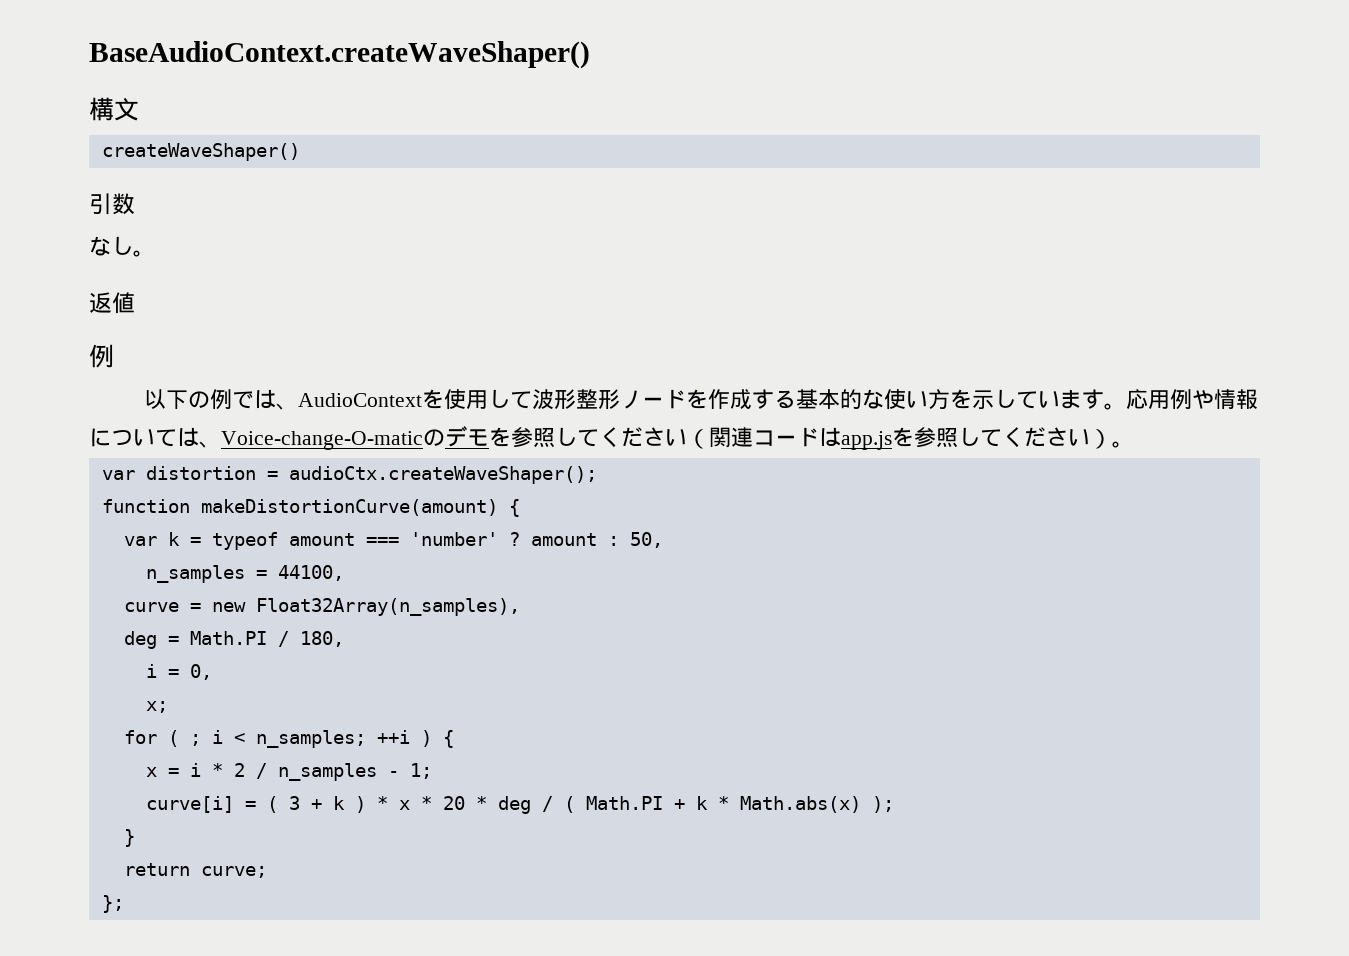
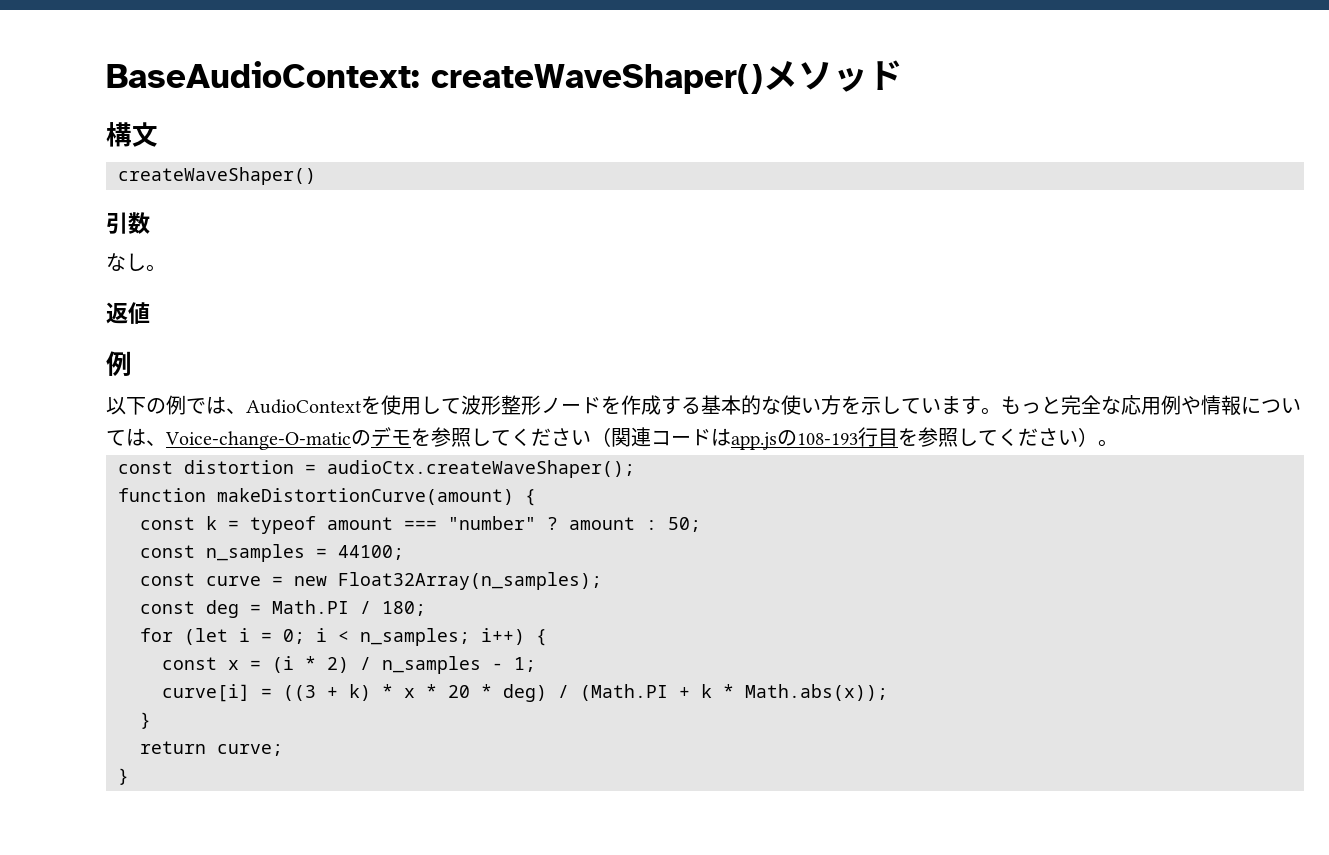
[89,41,590,69] BaseAudioContext.createWaveShaper() -> [106,60,903,94] BaseAudioContext: createWaveShaper()メソッド
(1127, 406) none -> [1001,395,1121,415] もっと完全な
(892, 440) none -> [777,427,898,447] の108-193行目
[101,470,135,480] var -> [118,461,173,474] const
[123,536,157,546] var -> [140,517,195,530] const
[409,532,498,546] 'number' -> [448,516,536,530] "number"
[629,532,663,548] [145,565,344,583] 50, // n_samples = 44100, // -> [668,517,701,532] [140,544,404,562] [140,573,195,586] 50; // const n_samples = 44100; // const
[255,598,520,616] Float32Array(n_samples), // -> [338,572,602,590] [140,601,195,614] Float32Array(n_samples); // const
[299,631,344,647] [145,664,212,680] [145,701,168,713] [123,730,201,747] 180, // i = 0, // x; // for ( ; -> [382,601,426,616] [140,628,305,645] 180; // for (let i = 0;
[376,730,454,748] ++i ) { // -> [481,628,547,646] [162,657,217,670] i++) { // const
[189,763,245,777] i * 2 -> [272,656,349,673] (i * 2)
[266,796,366,813] ( 3 + k ) -> [283,684,371,701] ((3 + k)
[497,796,663,814] deg / ( Math.PI -> [503,684,668,702] deg) / (Math.PI
[739,796,894,813] Math.abs(x) ); -> [745,684,888,701] Math.abs(x));
[101,895,124,913] }; -> [118,768,129,785] }

